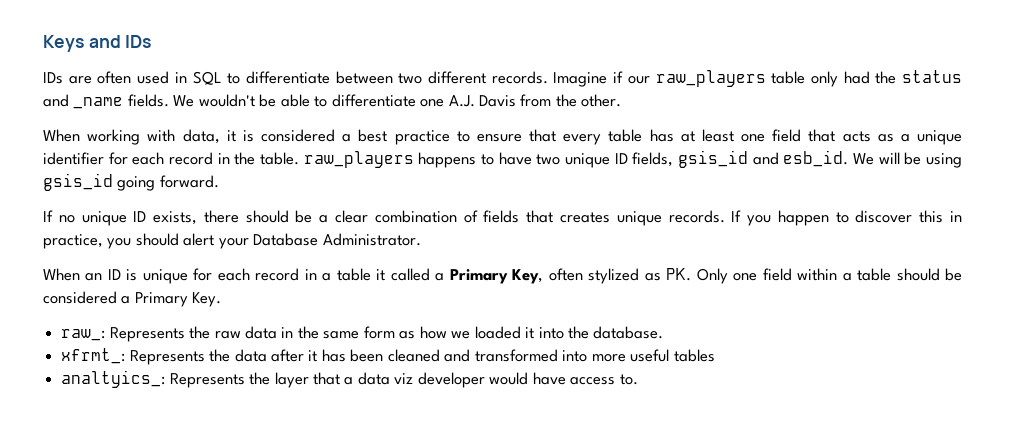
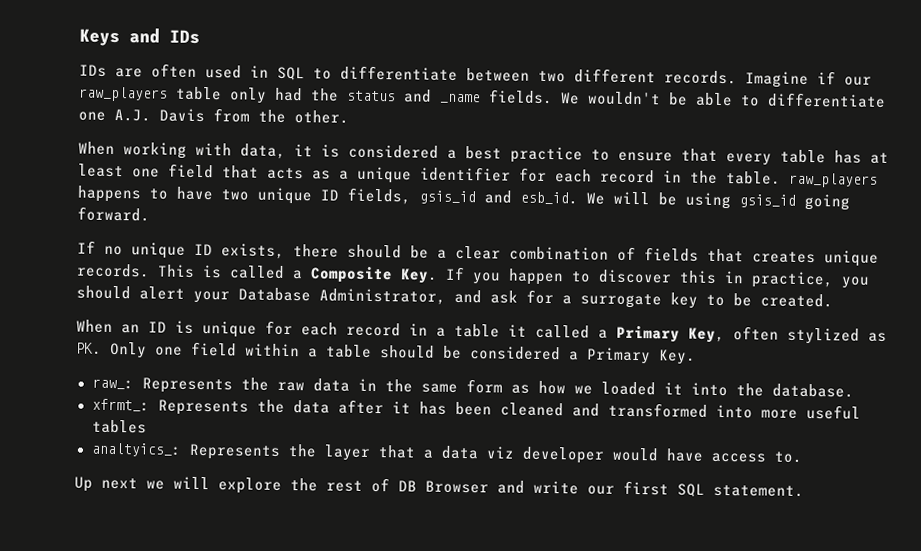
(725, 216) none -> [157,264,438,284] This is called a Composite Key.
[322,233,421,246] Administrator. -> [319,288,833,309] Administrator, and ask for a surrogate key to be created.
(638, 379) none -> [74,476,804,497] // Up next we will explore the rest of DB Browser and write our first SQL statement.

